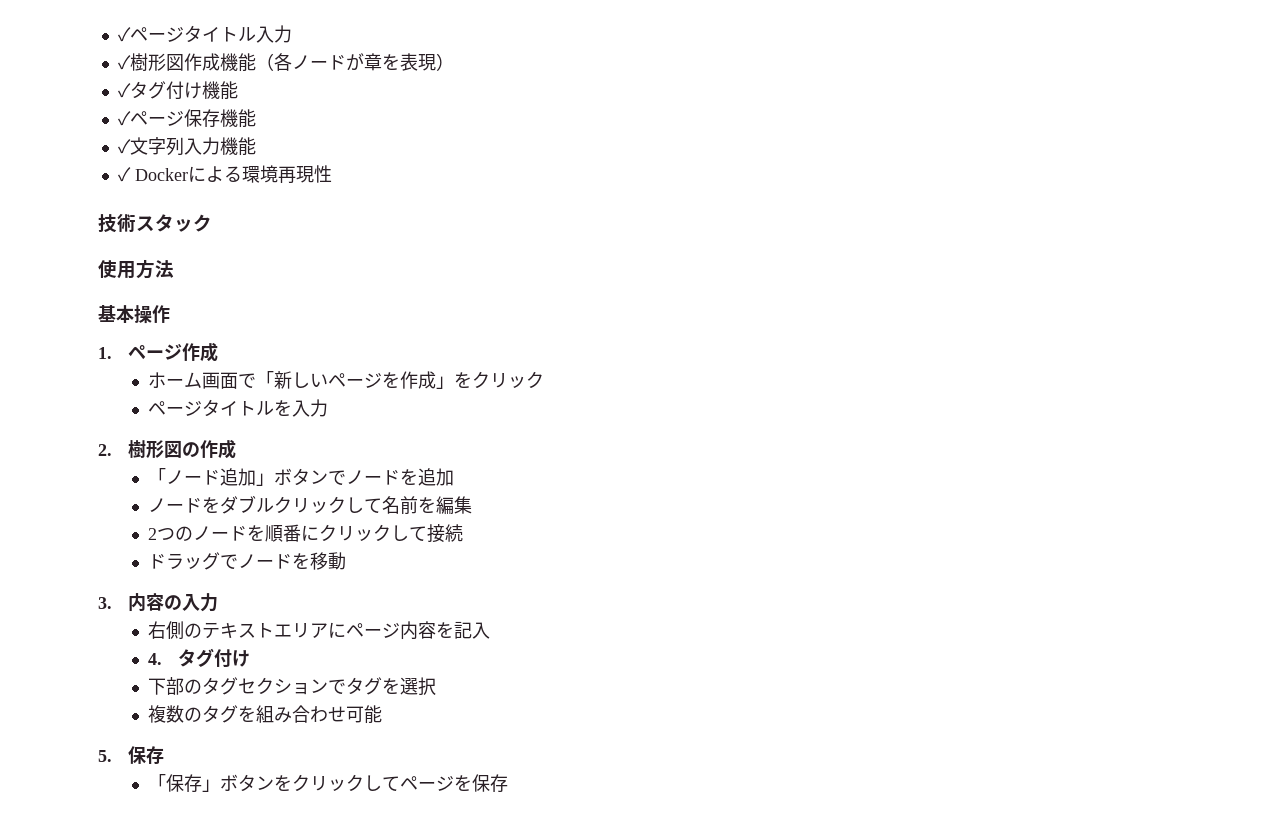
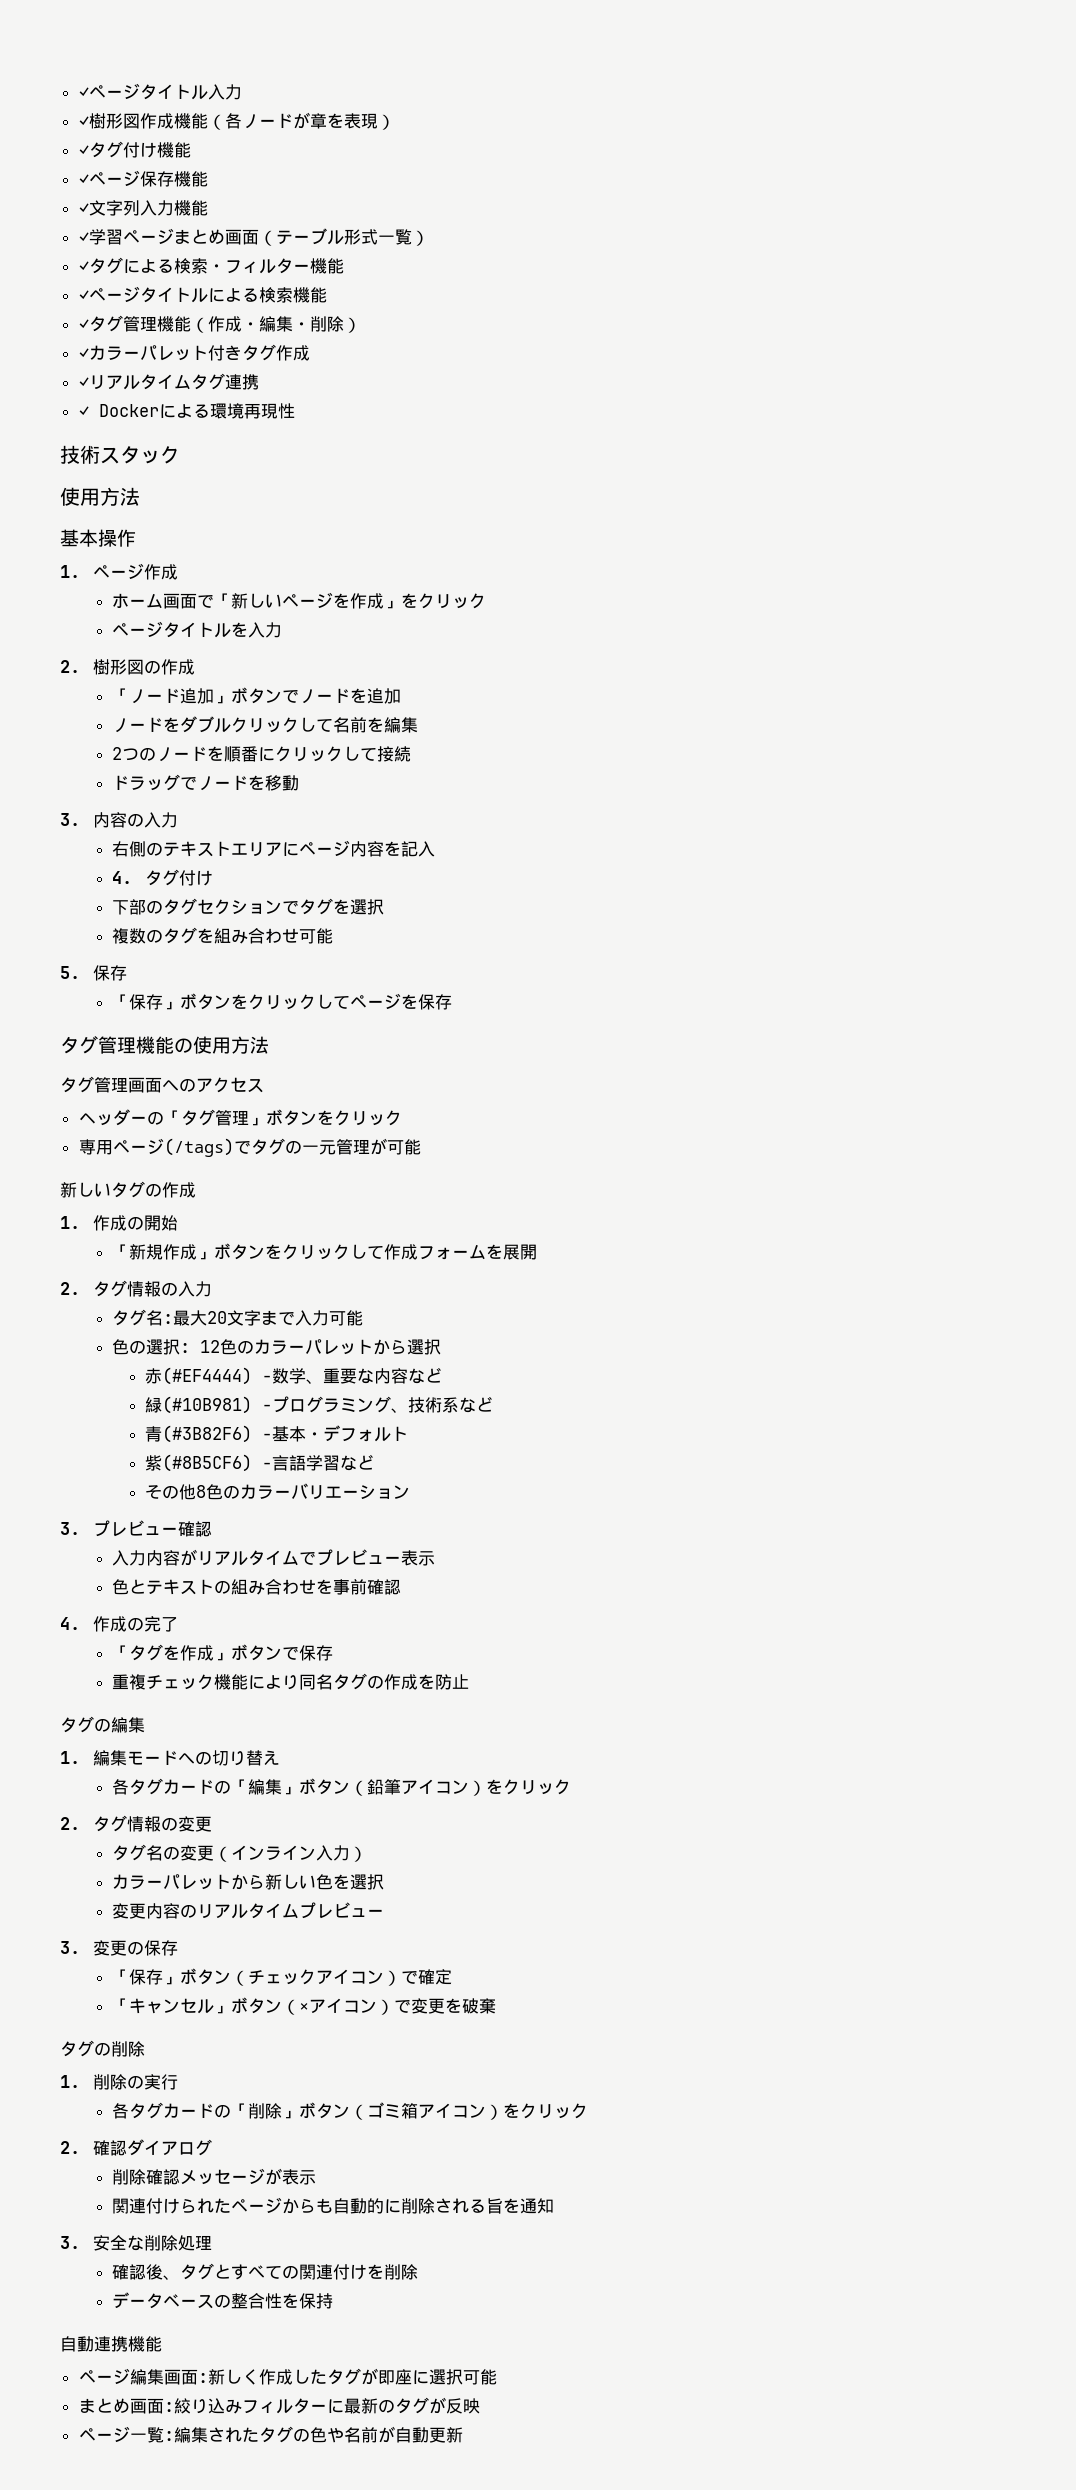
(256, 146) none -> [78,228,429,246] [78,257,344,274] [78,286,327,303] [78,315,361,333] [78,344,310,361] [78,373,259,390] // ✓学習ページまとめ画面（テーブル形式一覧） // ✓タグによる検索・フィルター機能 // ✓ページタイトルによる検索機能 // ✓タグ管理機能（作成・編集・削除） // ✓カラーパレット付きタグ作成 // ✓リアルタイムタグ連携
(508, 783) none -> [60,1036,269,1054] [60,1076,264,1093] [78,1109,402,1126] [78,1138,421,1157] [60,1181,196,1198] [60,1215,179,1231] [111,1243,537,1260] [60,1280,213,1297] [111,1309,363,1326] [111,1339,441,1355] [144,1367,442,1385] [144,1396,493,1414] [144,1425,408,1443] [144,1454,374,1472] [144,1483,410,1500] [60,1520,213,1537] [111,1549,435,1566] [111,1579,401,1595] [60,1616,179,1632] [111,1644,333,1661] [111,1673,469,1690] [60,1716,145,1733] [60,1750,281,1766] [111,1778,571,1796] [60,1815,213,1832] [111,1844,367,1862] [111,1874,384,1890] [111,1902,384,1919] [60,1940,179,1956] [111,1968,452,1986] [111,1997,496,2015] [60,2040,145,2057] [60,2074,179,2090] [111,2102,588,2120] [60,2139,213,2156] [111,2168,316,2185] [111,2197,554,2214] [60,2235,213,2251] [111,2263,418,2280] [111,2292,333,2309] [60,2336,162,2352] [78,2368,497,2385] [78,2397,480,2414] [78,2426,463,2443] // タグ管理機能の使用方法 // タグ管理画面へのアクセス // ヘッダーの「タグ管理」ボタンをクリック // 専用ページ(/tags)でタグの一元管理が可能 // 新しいタグの作成 // 1.作成の開始 // 「新規作成」ボタンをクリックして作成フォームを展開 // 2.タグ情報の入力 // タグ名:最大20文字まで入力可能 // 色の選択: 12色のカラーパレットから選択 // 赤(#EF4444) -数学、重要な内容など // 緑(#10B981) -プログラミング、技術系など // 青(#3B82F6) -基本・デフォルト // 紫(#8B5CF6) -言語学習など // その他8色のカラーバリエーション // 3.プレビュー確認 // 入力内容がリアルタイムでプレビュー表示 // 色とテキストの組み合わせを事前確認 // 4.作成の完了 // 「タグを作成」ボタンで保存 // 重複チェック機能により同名タグの作成を防止 // タグの編集 // 1.編集モードへの切り替え // 各タグカードの「編集」ボタン（鉛筆アイコン）をクリック // 2.タグ情報の変更 // タグ名の変更（インライン入力） // カラーパレットから新しい色を選択 // 変更内容のリアルタイムプレビュー // 3.変更の保存 // 「保存」ボタン（チェックアイコン）で確定 // 「キャンセル」ボタン（×アイコン）で変更を破棄 // タグの削除 // 1.削除の実行 // 各タグカードの「削除」ボタン（ゴミ箱アイコン）をクリック // 2.確認ダイアログ // 削除確認メッセージが表示 // 関連付けられたページからも自動的に削除される旨を通知 // 3.安全な削除処理 // 確認後、タグとすべての関連付けを削除 // データベースの整合性を保持 // 自動連携機能 // ページ編集画面:新しく作成したタグが即座に選択可能 // まとめ画面:絞り込みフィルターに最新のタグが反映 // ページ一覧:編集されたタグの色や名前が自動更新

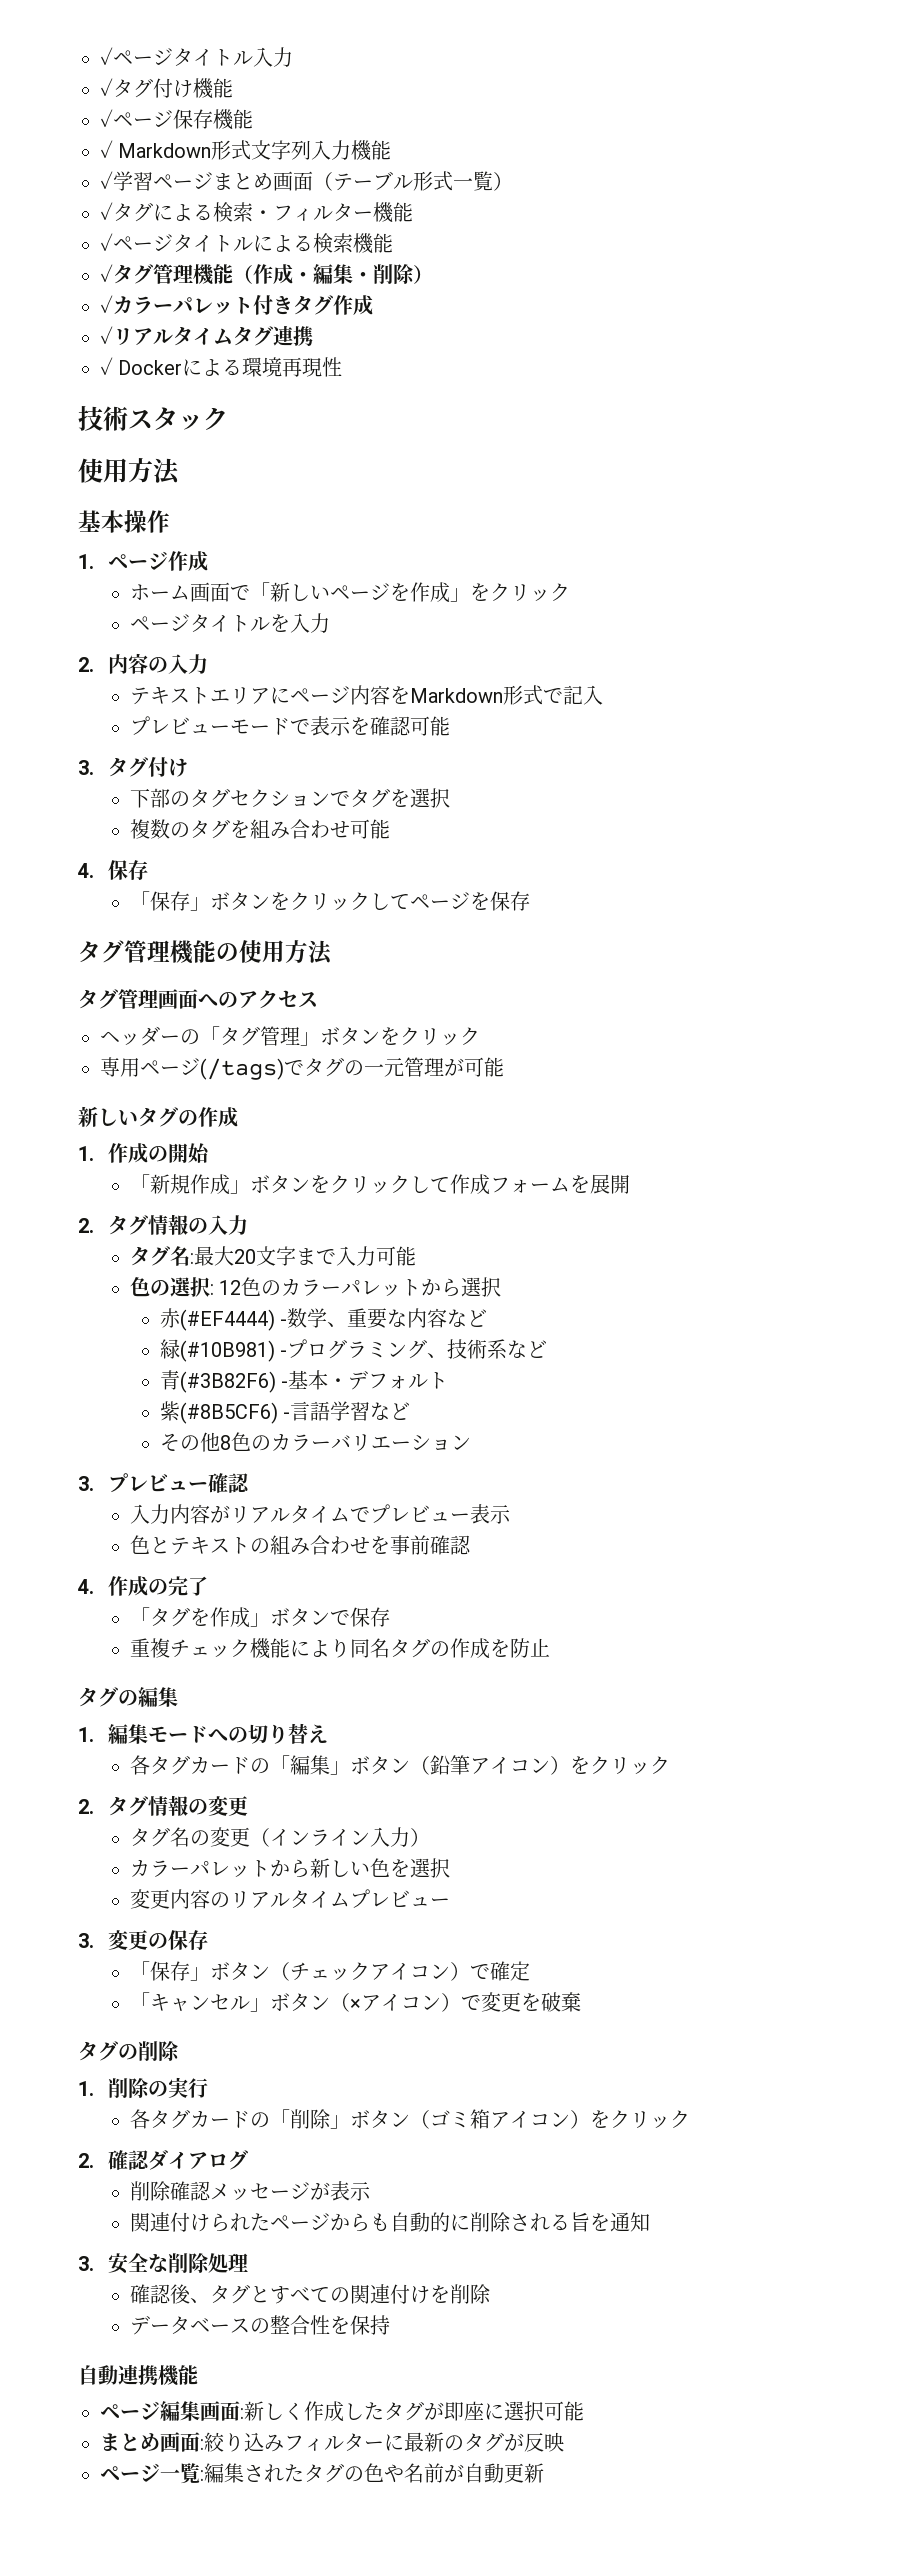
[78,112,395,130] // ✓樹形図作成機能（各ノードが章を表現） -> (293, 57) none
(89, 208) none -> [118,140,252,160] Markdown形式
[93,659,196,675] [111,687,401,704] [111,716,418,733] [111,746,411,762] [111,774,299,791] [60,813,80,826] 樹形図の作成 // 「ノード追加」ボタンでノードを追加 // ノードをダブルクリックして名前を編集 // 2つのノードを順番にクリックして接続 // ドラッグでノードを移動 // 3. -> (94, 664) none
[111,841,163,857] 右側の -> (208, 664) none
(401, 848) none -> [409,685,563,705] Markdown形式で
[111,871,132,884] 4. -> [129,716,450,736] [78,760,94,775] プレビューモードで表示を確認可能 // 3.
[60,966,80,979] 5. -> [78,863,94,878] 4.

